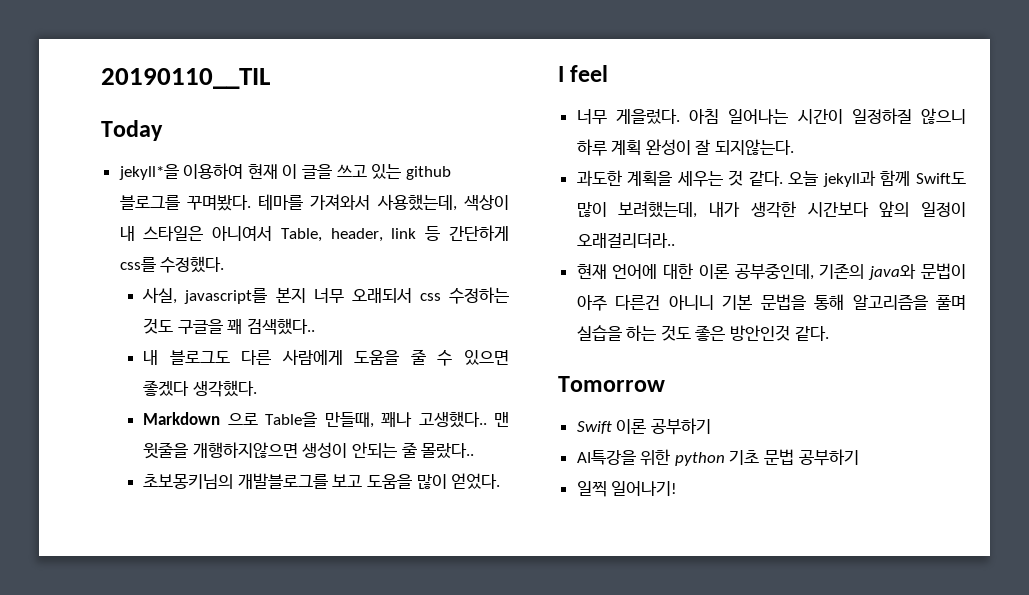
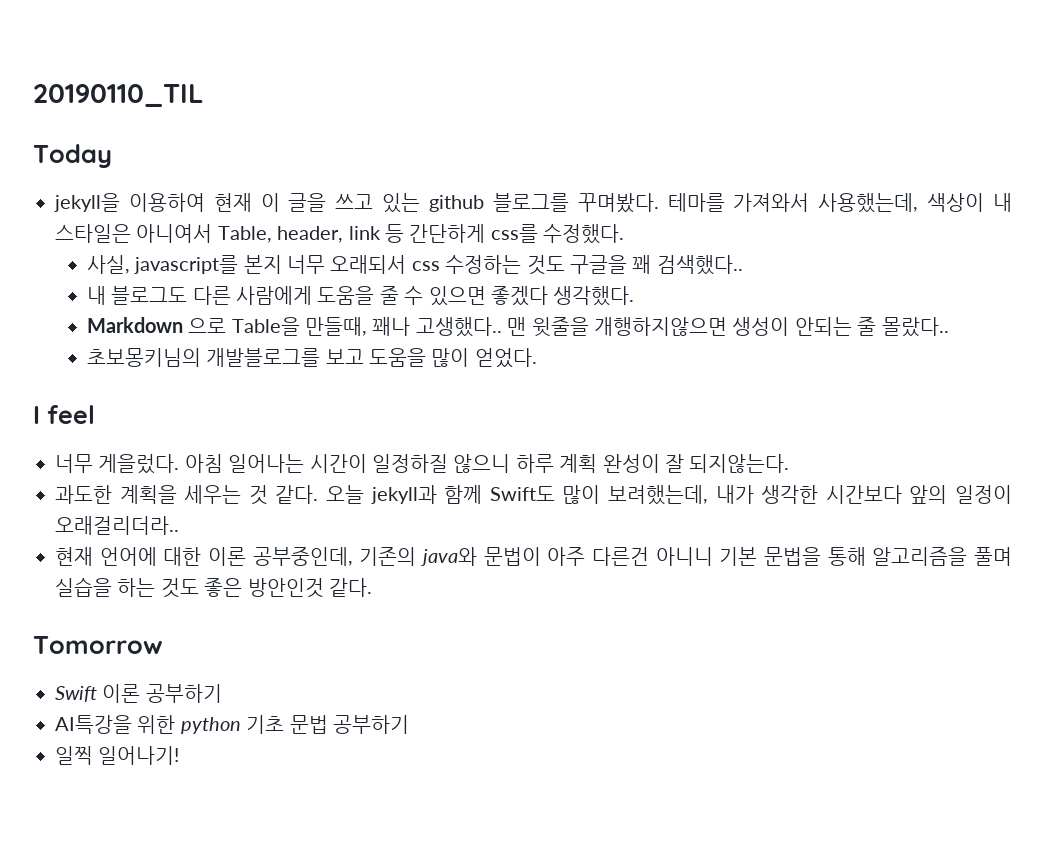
[101,68,270,89] 20190110__TIL -> [33,84,203,107] 20190110_TIL
[118,164,179,180] jekyll*을 -> [54,193,120,212] jekyll을

